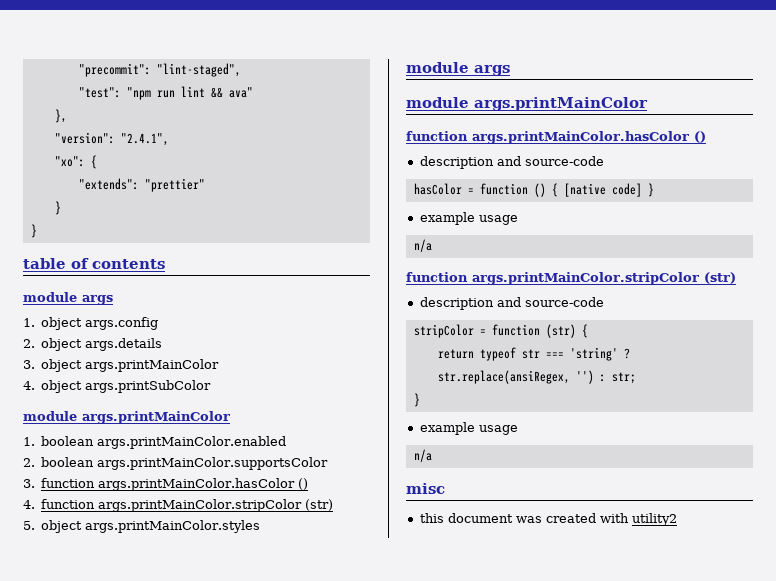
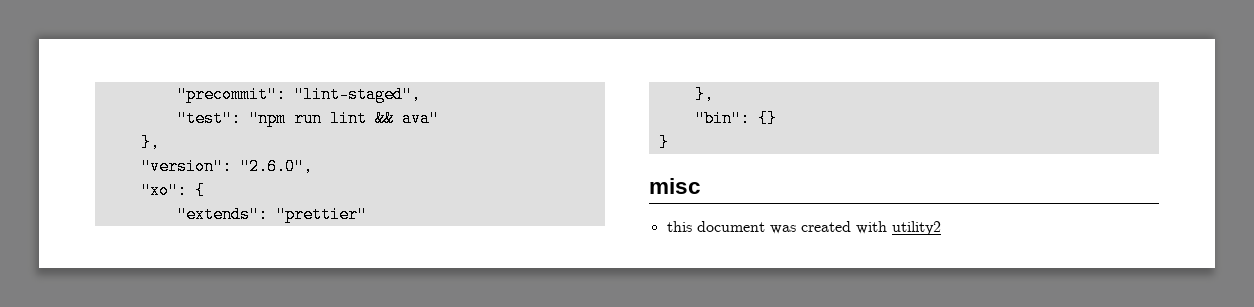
[120,133,169,146] "2.4.1", -> [239,158,313,175] "2.6.0",
[54,201,61,215] [30,224,37,238] [23,258,165,269] [23,292,113,305] [23,317,159,330] [23,338,163,351] [23,359,220,372] [23,380,212,393] [23,411,230,424] [23,436,287,449] [23,457,329,470] [23,478,309,491] [23,499,334,512] [23,520,261,533] [406,62,510,76] [406,97,648,111] [406,131,706,144] [419,156,604,169] [413,183,654,197] [419,212,518,225] [413,239,432,252] [406,272,736,285] [419,297,604,310] [413,324,588,338] [437,347,630,361] [437,370,636,384] [413,393,420,407] [419,422,518,435] [413,449,432,462] } // } // table of contents // module args // 1. object args.config // 2. object args.details // 3. object args.printMainColor // 4. object args.printSubColor // module args.printMainColor // 1. boolean args.printMainColor.enabled // 2. boolean args.printMainColor.supportsColor // 3. function args.printMainColor.hasColor () // 4. function args.printMainColor.stripColor (str) // 5. object args.printMainColor.styles // module args // module args.printMainColor // function args.printMainColor.hasColor () // description and source-code // hasColor = function () { [native code] } // example usage // n/a // function args.printMainColor.stripColor (str) // description and source-code // stripColor = function (str) { // return typeof str === 'string' ? str.replace(ansiRegex, '') : str; // } // example usage // n/a -> [694,86,714,103] [694,110,777,127] [658,134,669,151] }, // "bin": {} // }

